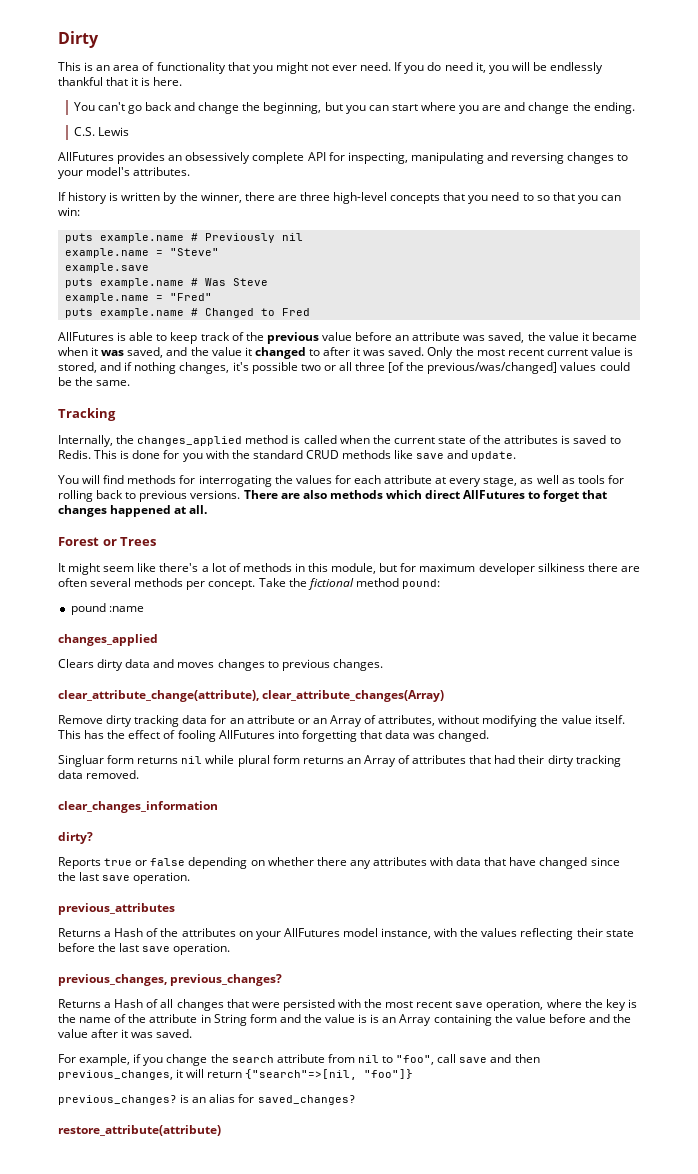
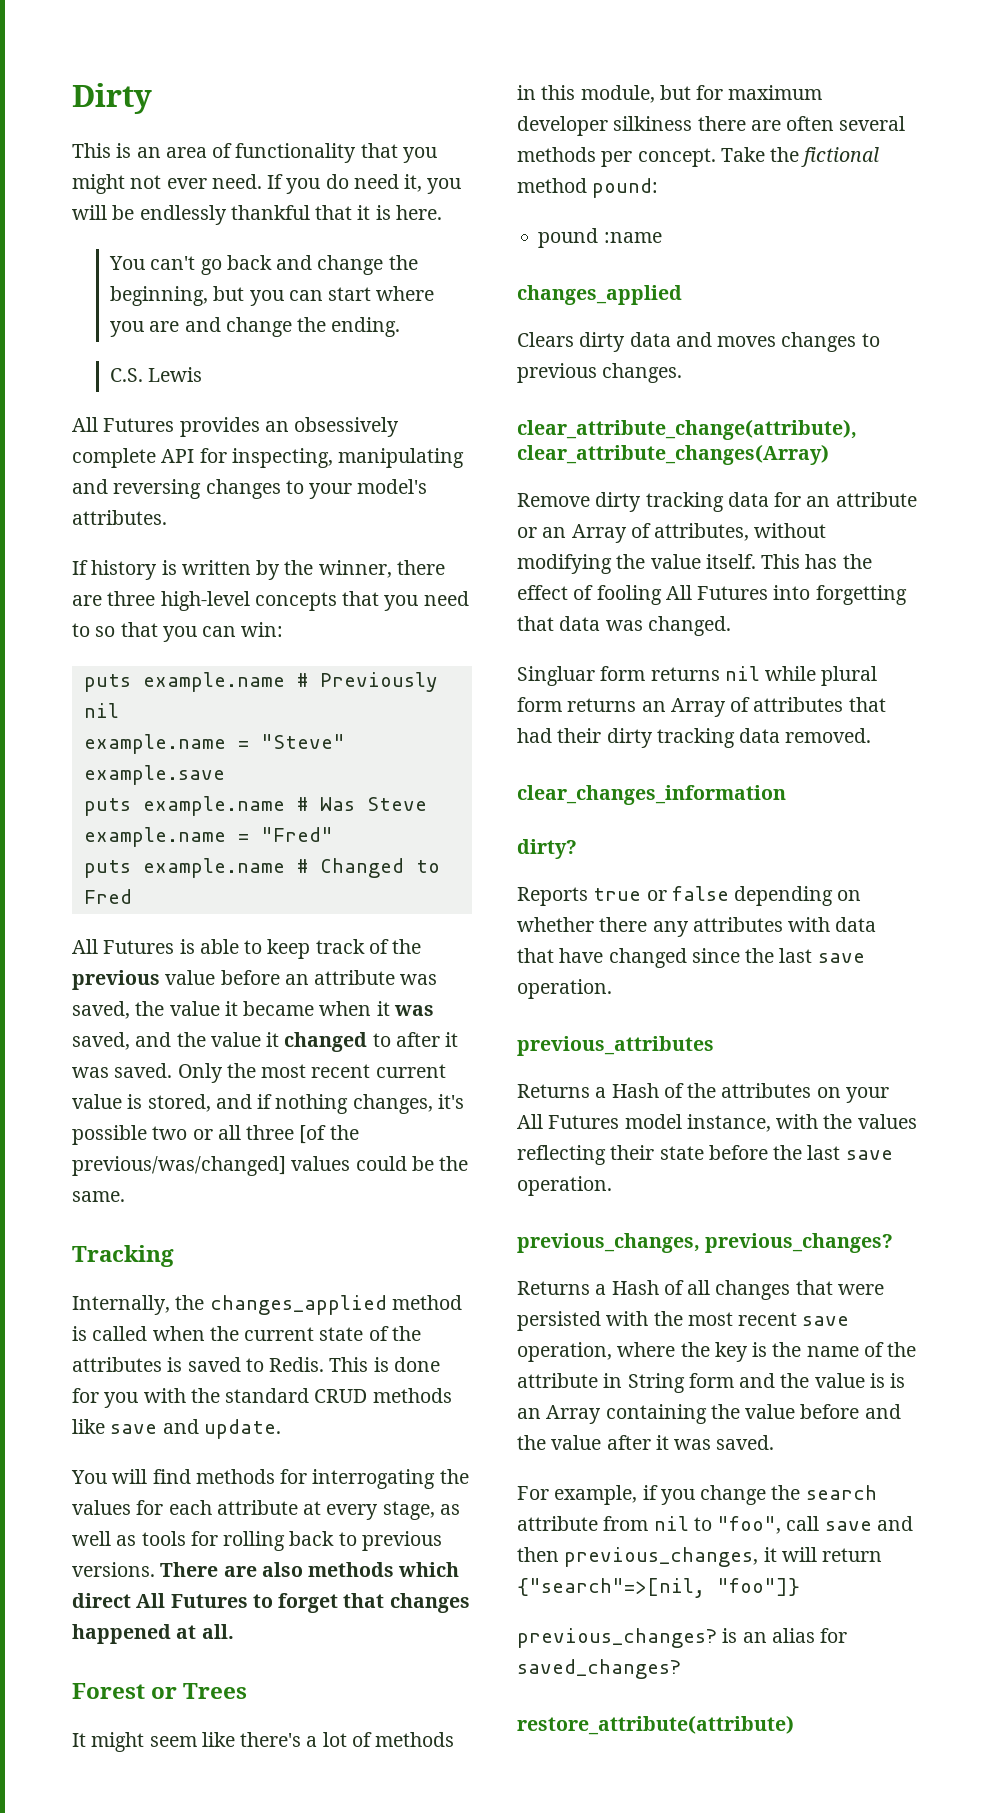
[58,152,114,161] AllFutures -> [72,417,175,432] All Futures
[58,332,114,341] AllFutures -> [72,939,175,954] All Futures
[463,490,526,499] AllFutures -> [136,1593,248,1608] All Futures
[218,730,275,739] AllFutures -> [665,585,769,600] All Futures
[283,928,340,937] AllFutures -> [517,1114,620,1129] All Futures

